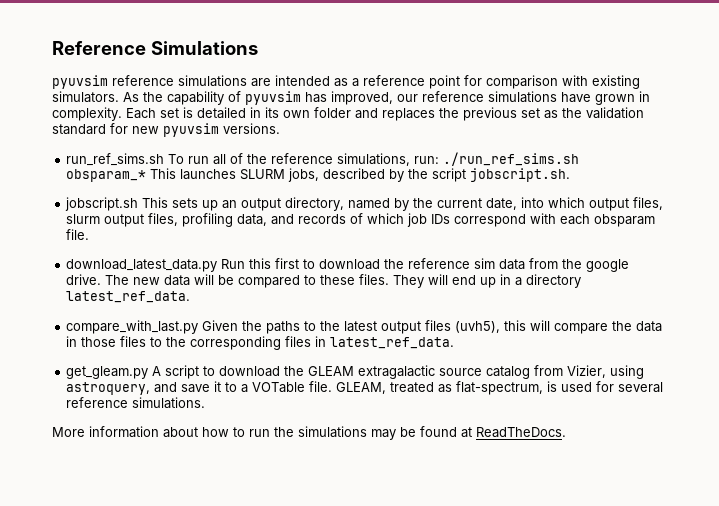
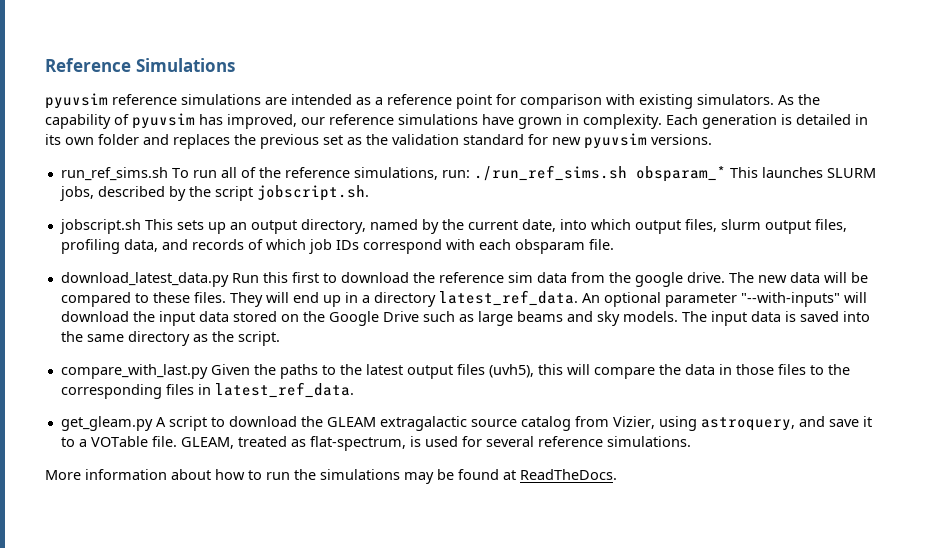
[160,108,179,118] set -> [702,114,777,129] generation
(191, 297) none -> [581,292,867,307] [60,311,870,326] [60,331,280,346] An optional parameter "--with-inputs" will download the input data stored on the Google Drive such as large beams and sky models. The input data is saved into the same directory as the script.

